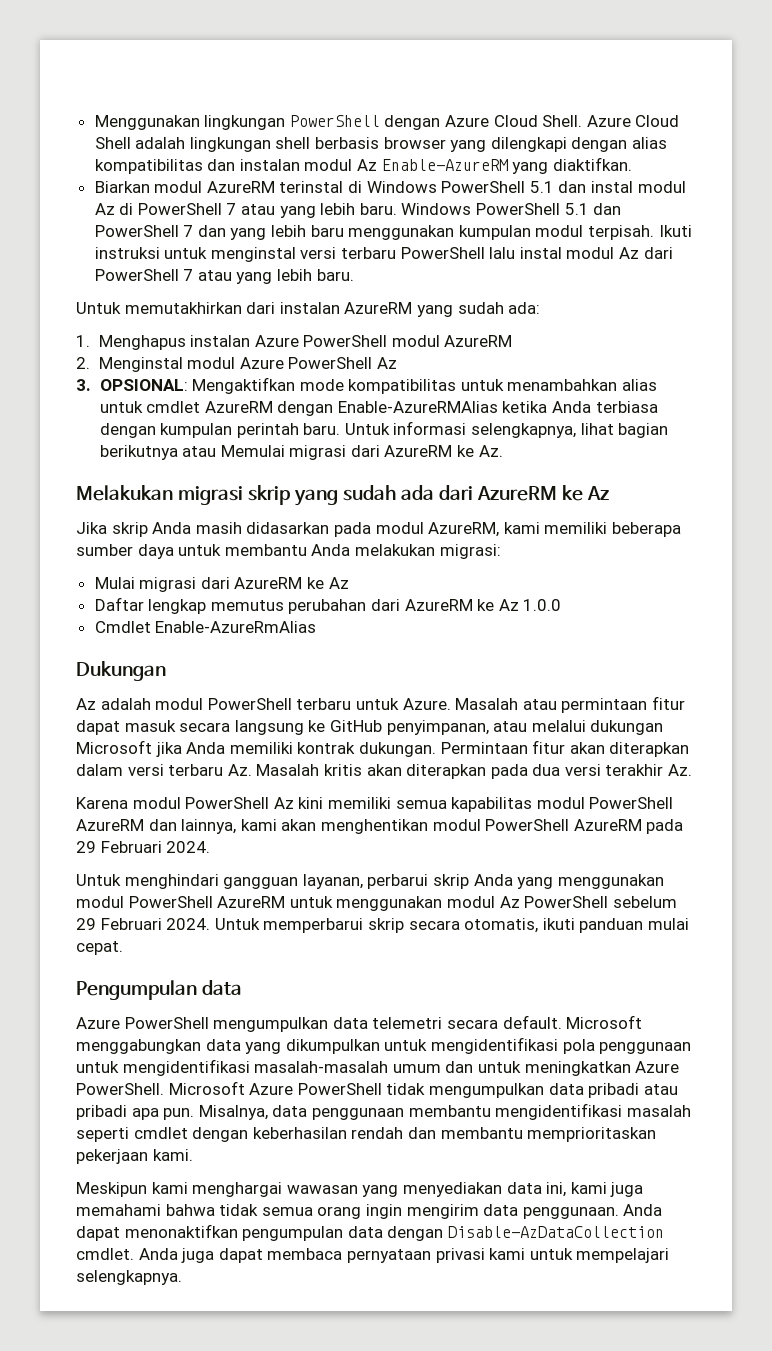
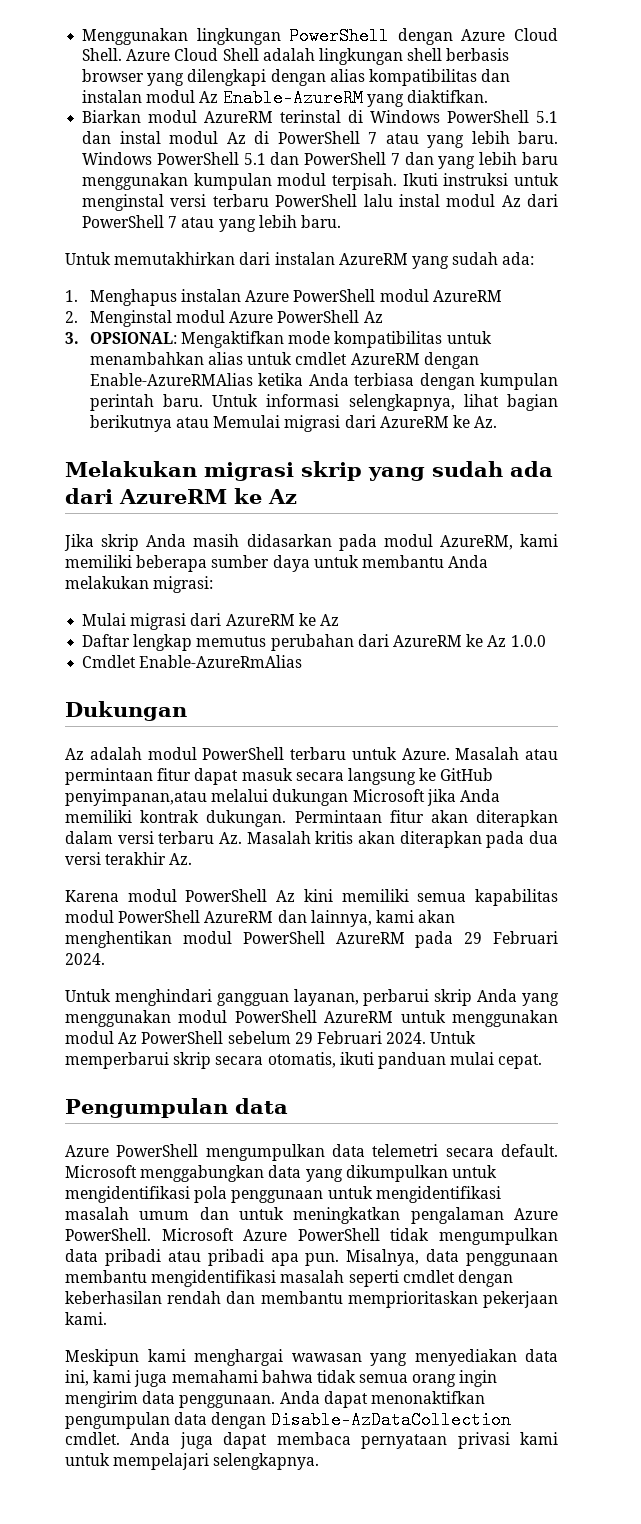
[386,720,528,735] penyimpanan, atau -> [65,789,207,806] penyimpanan,atau
[254,1061,389,1073] masalah-masalah -> [65,1207,129,1220] masalah
(631, 1068) none -> [410,1207,504,1224] pengalaman

